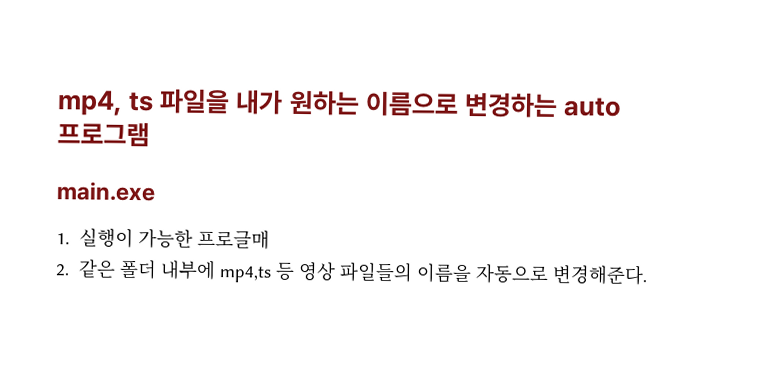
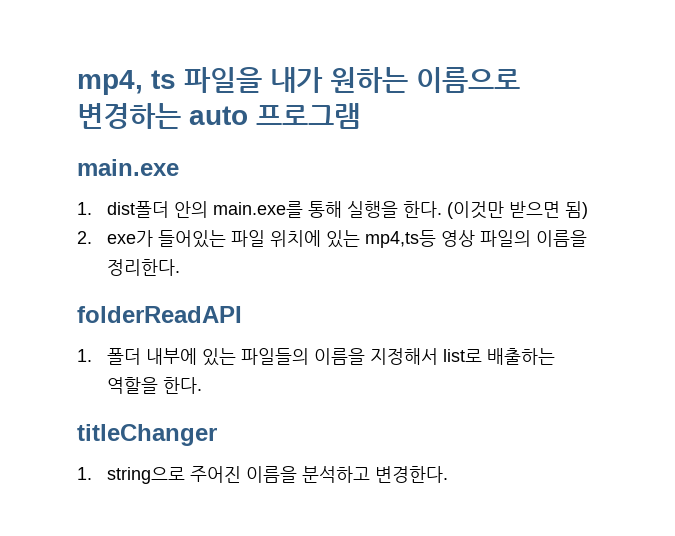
[78,228,270,250] [55,259,648,286] 실행이 가능한 프로글매 // 2. 같은 폴더 내부에 mp4,ts 등 영상 파일들의 이름을 자동으로 변경해준다. -> [107,201,589,219] [77,230,588,248] [107,259,181,276] [77,306,242,323] [77,348,556,366] [107,377,203,394] [77,424,217,446] [77,466,449,484] dist폴더 안의 main.exe를 통해 실행을 한다. (이것만 받으면 됨) // 2. exe가 들어있는 파일 위치에 있는 mp4,ts등 영상 파일의 이름을 정리한다. // folderReadAPI // 1. 폴더 내부에 있는 파일들의 이름을 지정해서 list로 배출하는 역할을 한다. // titleChanger // 1. string으로 주어진 이름을 분석하고 변경한다.

